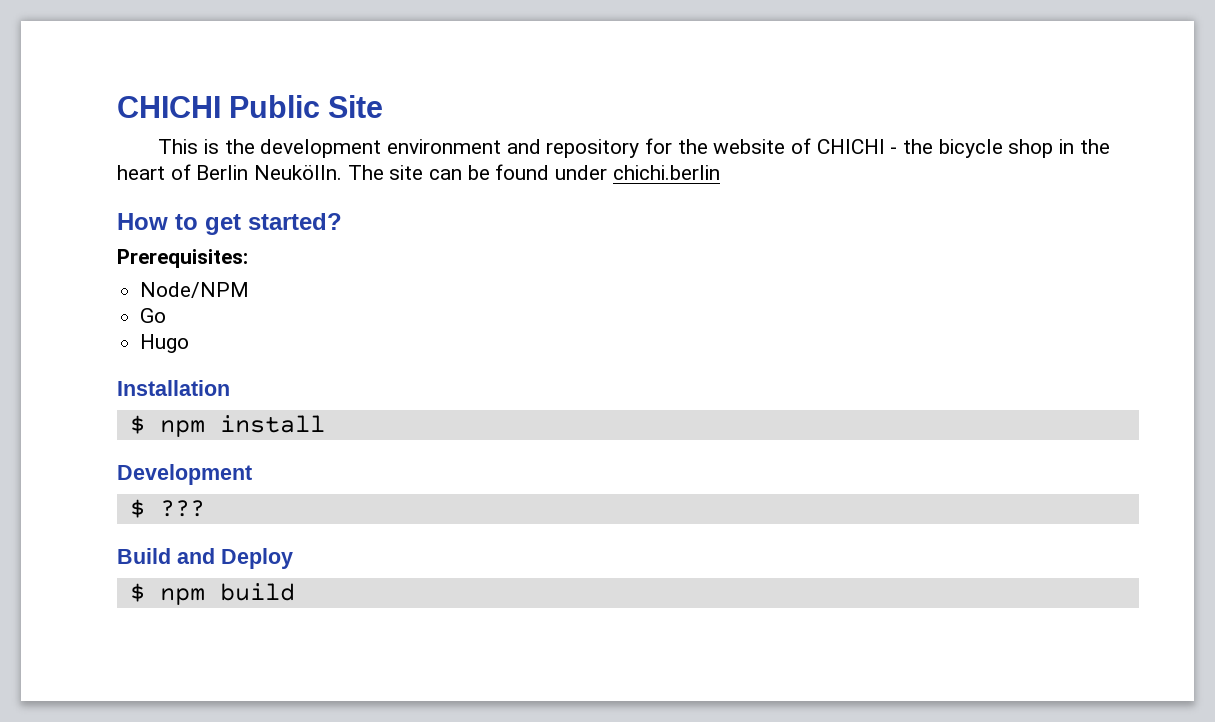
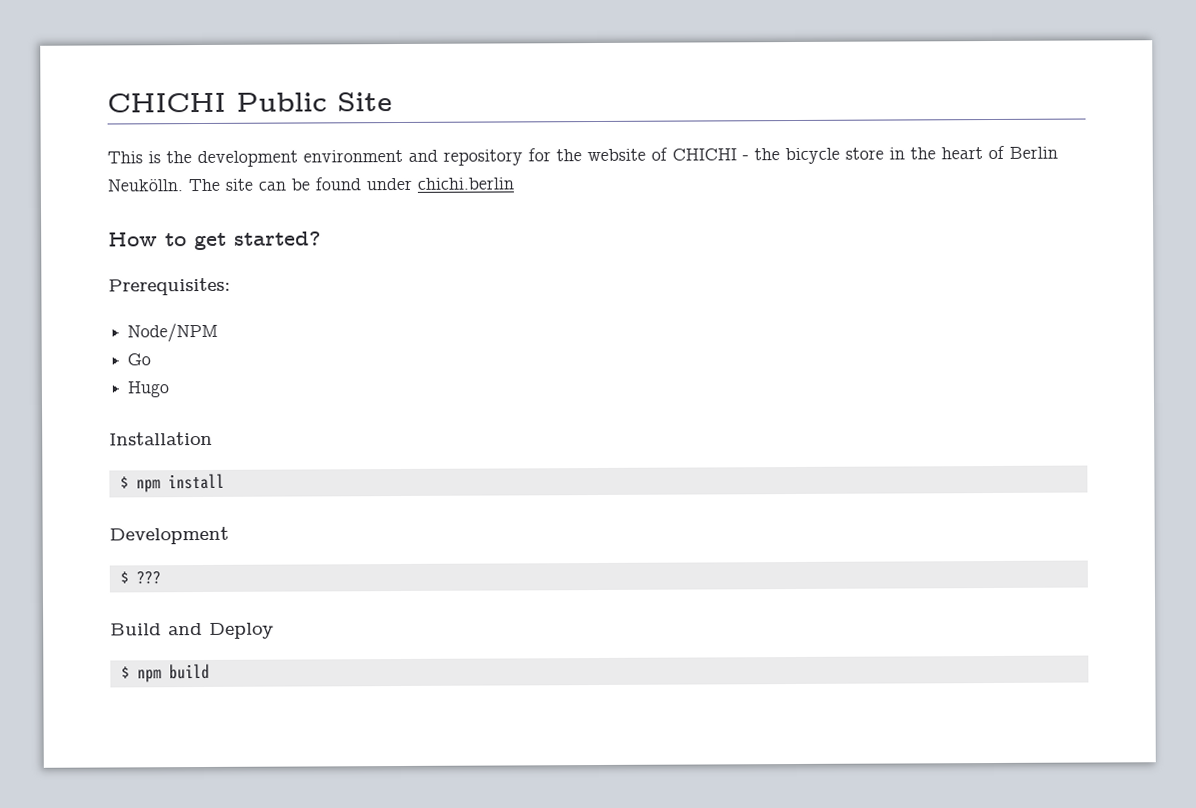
[1008,139,1054,158] shop -> [845,147,884,160] store

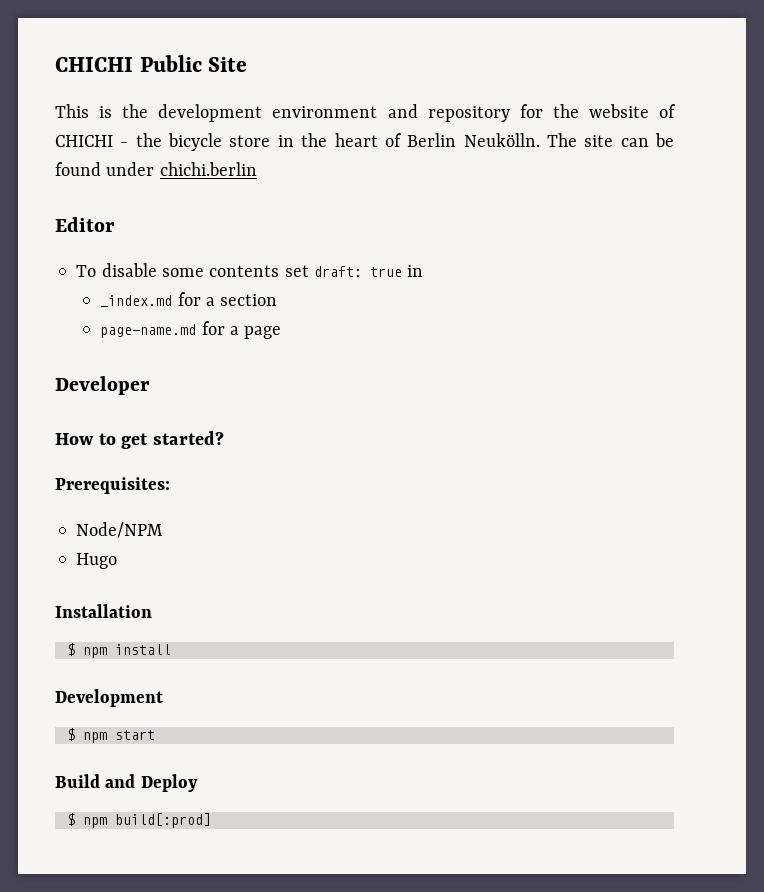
(514, 183) none -> [55,217,115,232] [76,263,424,277] [100,292,278,307] [100,321,282,339] [55,376,150,395] // Editor // To disable some contents set draft: true in // _index.md for a section // page-name.md for a page // Developer
[127,353,152,366] // Go -> (164, 530) none
[135,571,161,585] ??? -> [82,730,155,743] npm start
[168,663,210,680] build -> [114,813,211,828] build[:prod]

